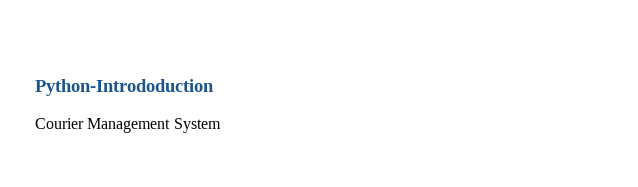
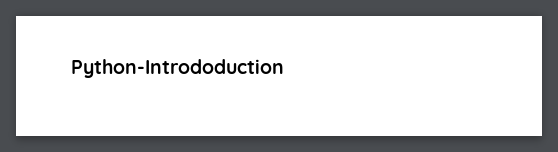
[35,118,221,133] // Courier Management System -> (284, 68) none

